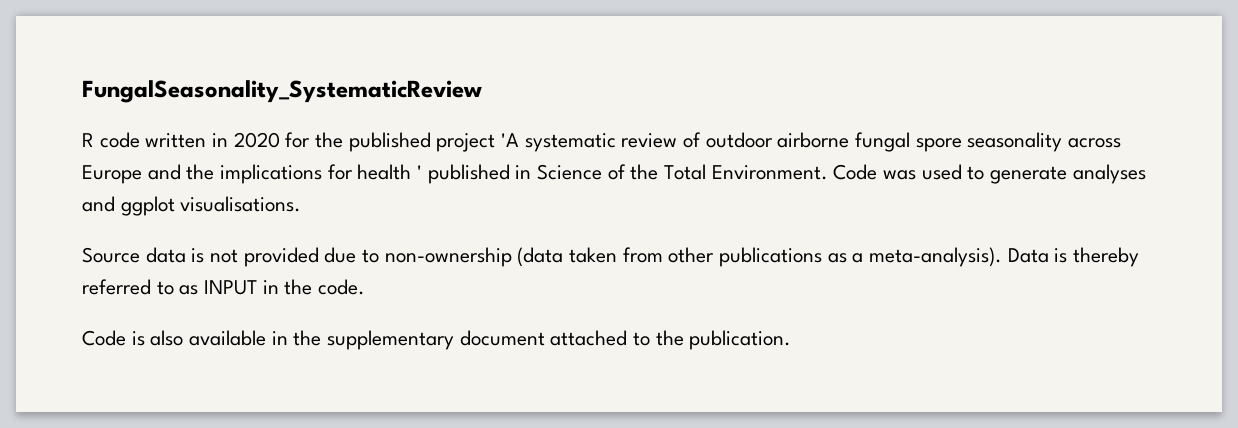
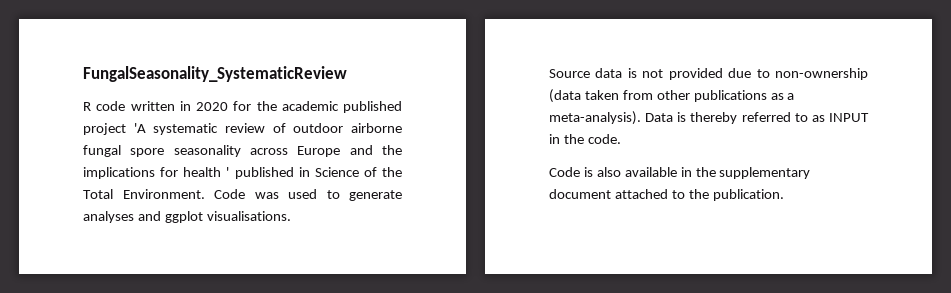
(344, 140) none -> [281,101,339,111] academic

